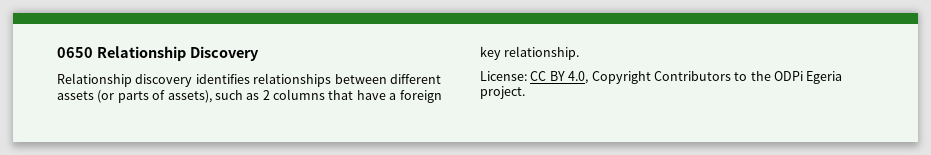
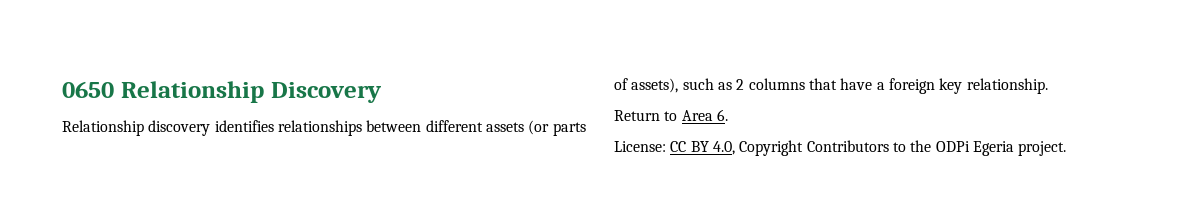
(580, 53) none -> [614,109,728,121] // Return to Area 6.

